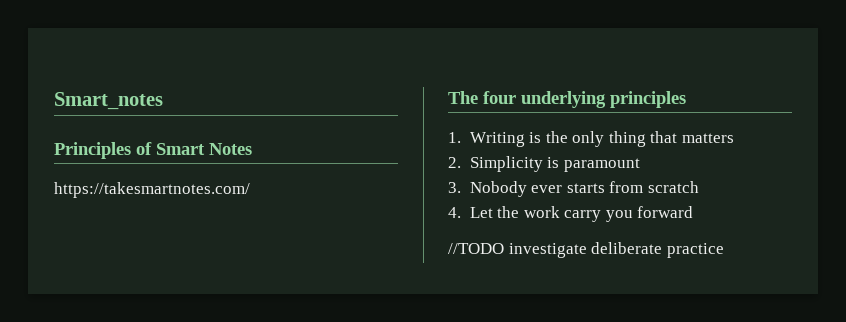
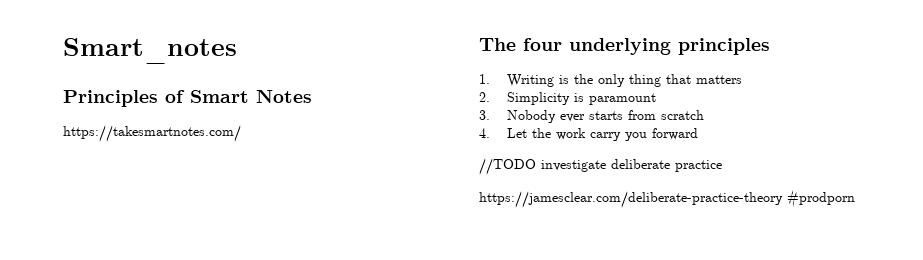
(724, 250) none -> [479,190,855,208] // https://jamesclear.com/deliberate-practice-theory #prodporn

